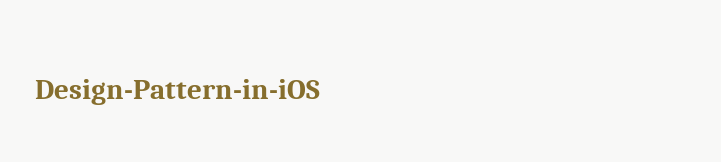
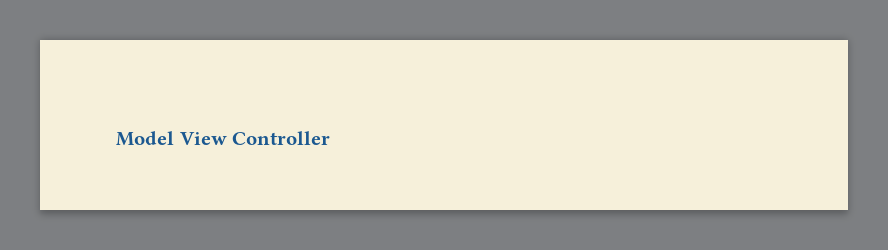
[35,79,320,105] Design-Pattern-in-iOS -> [116,131,331,146] Model View Controller

